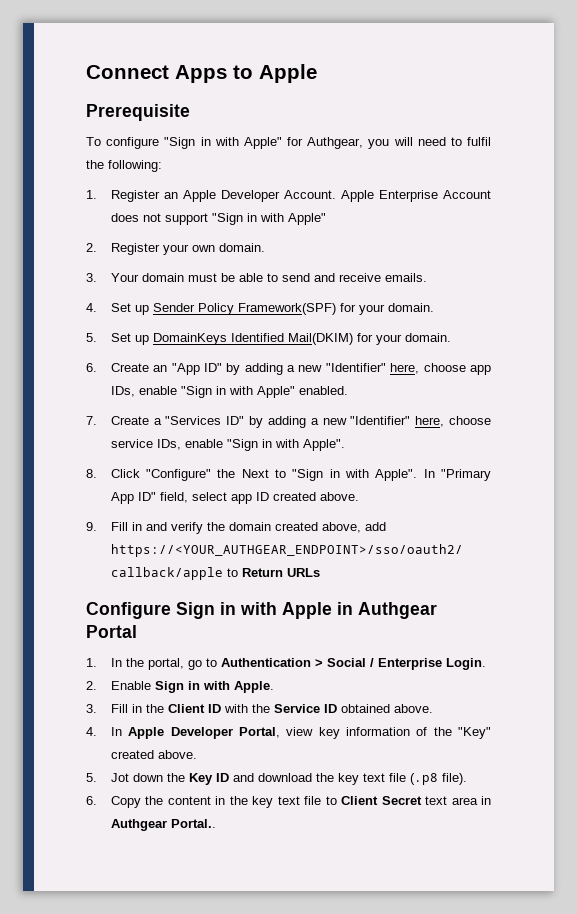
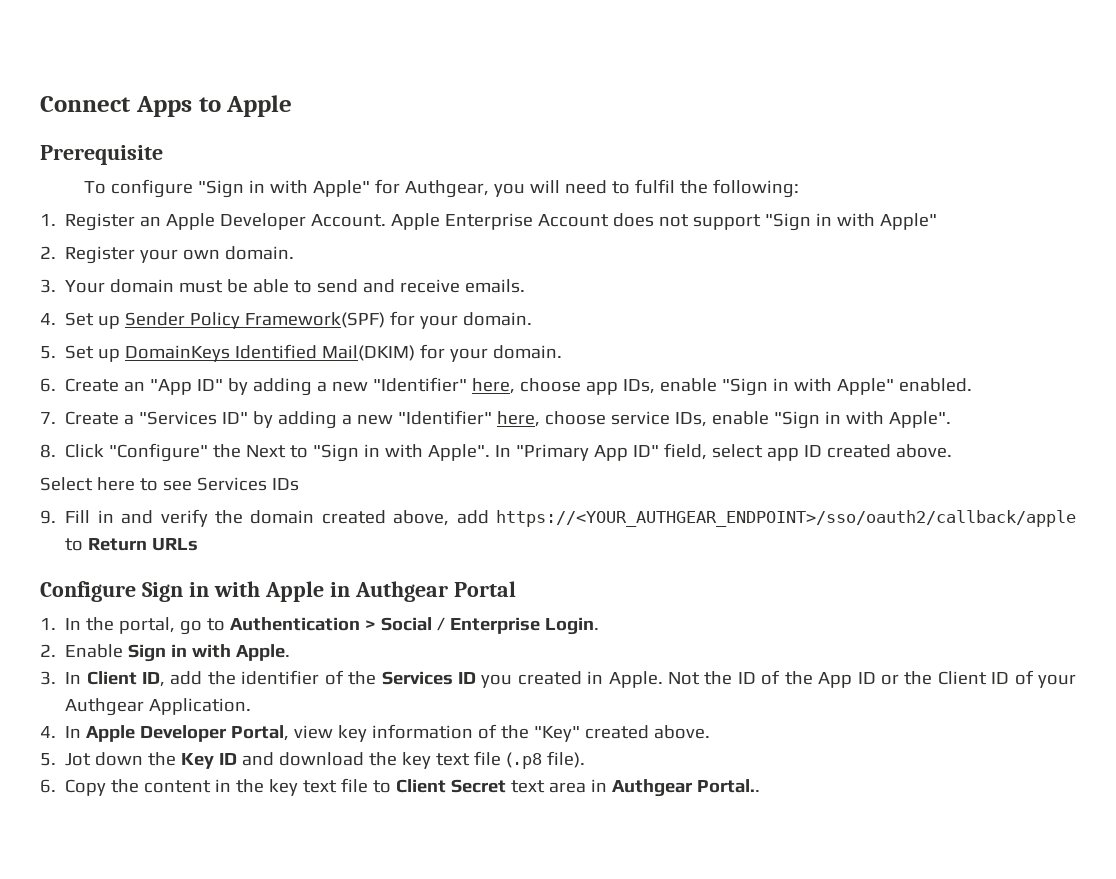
(359, 496) none -> [40,477,299,491] // Select here to see Services IDs
[110,704,433,713] Fill in the Client ID with the Service ID obtained above. -> [65,670,1077,688] [65,698,252,716] In Client ID, add the identifier of the Services ID you created in Apple. Not the ID of the App ID or the Client ID of your Authgear Application.

